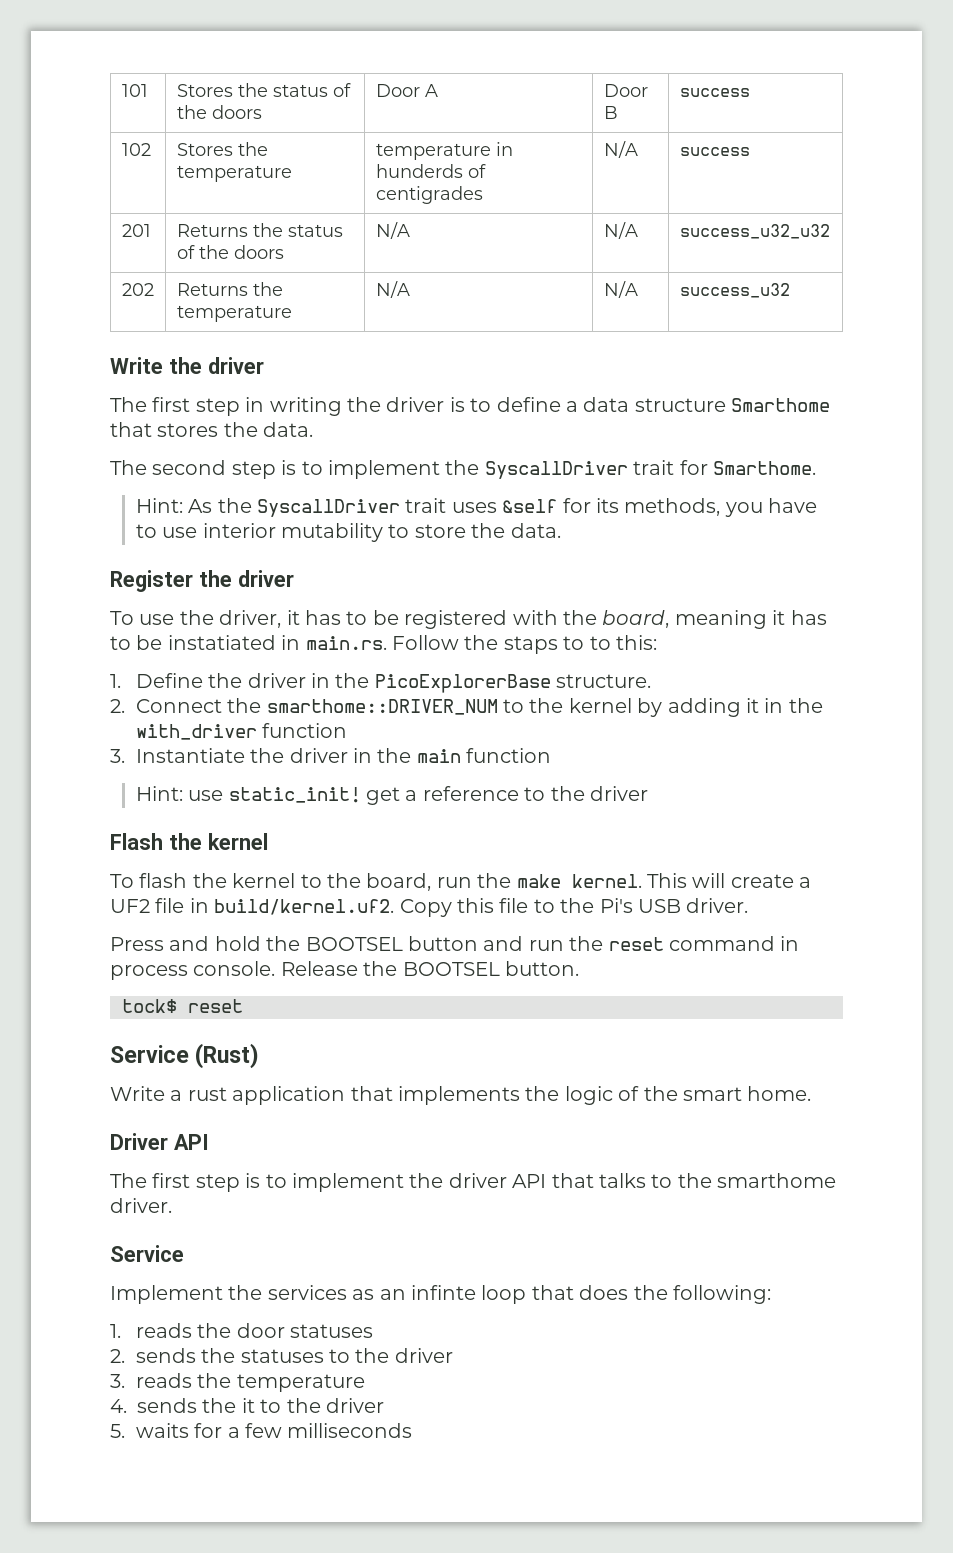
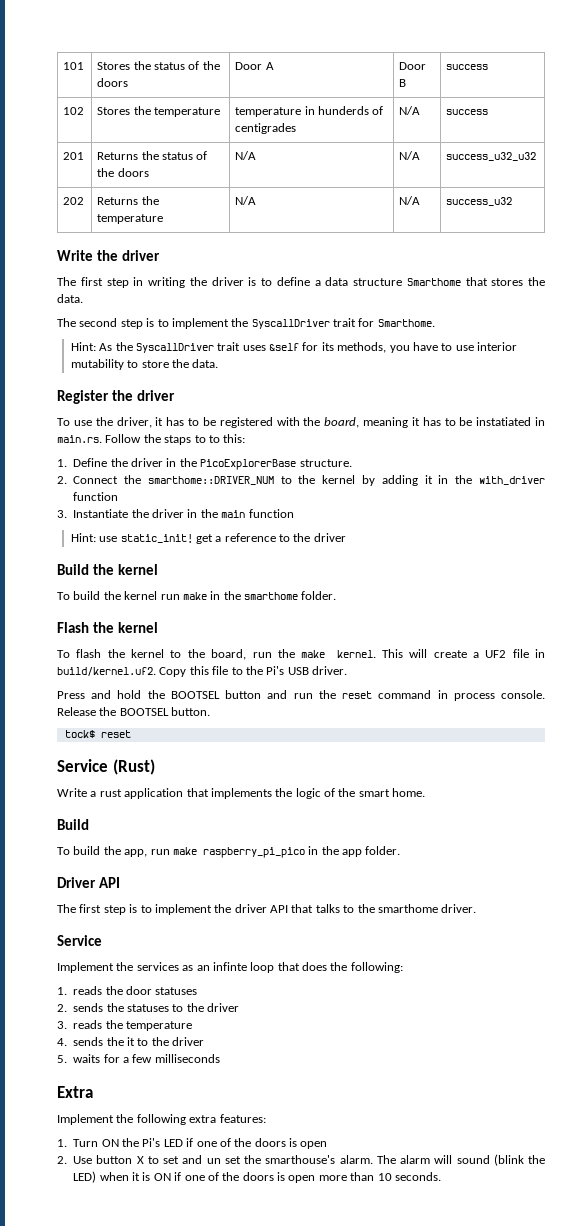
(649, 793) none -> [57,564,158,575] [57,591,337,600] // Build the kernel // To build the kernel run make in the smarthome folder.
(812, 1093) none -> [57,819,89,830] [57,846,401,858] // Build // To build the app, run make raspberry_pi_pico in the app folder.
(413, 1430) none -> [57,1086,93,1098] [57,1114,266,1125] [57,1138,328,1149] [57,1154,545,1166] [73,1171,441,1183] // Extra // Implement the following extra features: // 1. Turn ON the Pi's LED if one of the doors is open // 2. Use button X to set and un set the smarthouse's alarm. The alarm will sound (blink the LED) when it is ON if one of the doors is open more than 10 seconds.

